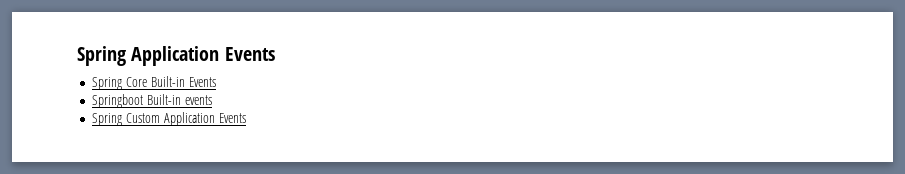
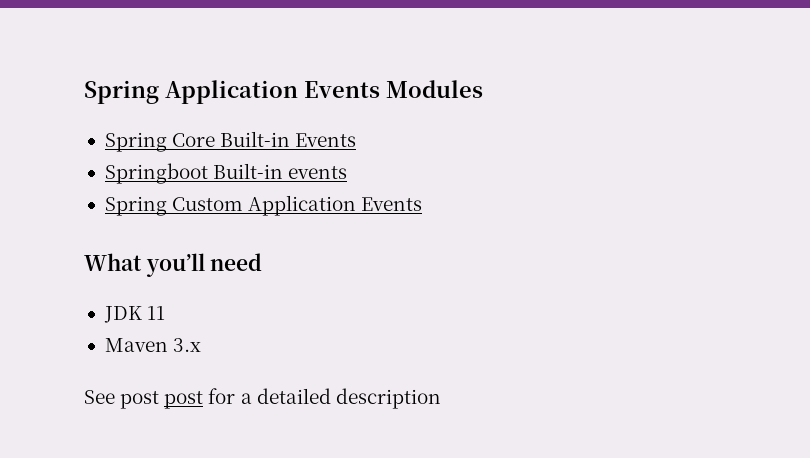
(275, 54) none -> [386,80,483,98] Modules
(246, 118) none -> [84,253,263,277] [103,306,166,323] [104,338,202,352] [84,388,441,409] // What you’ll need // JDK 11 // Maven 3.x // See post post for a detailed description

